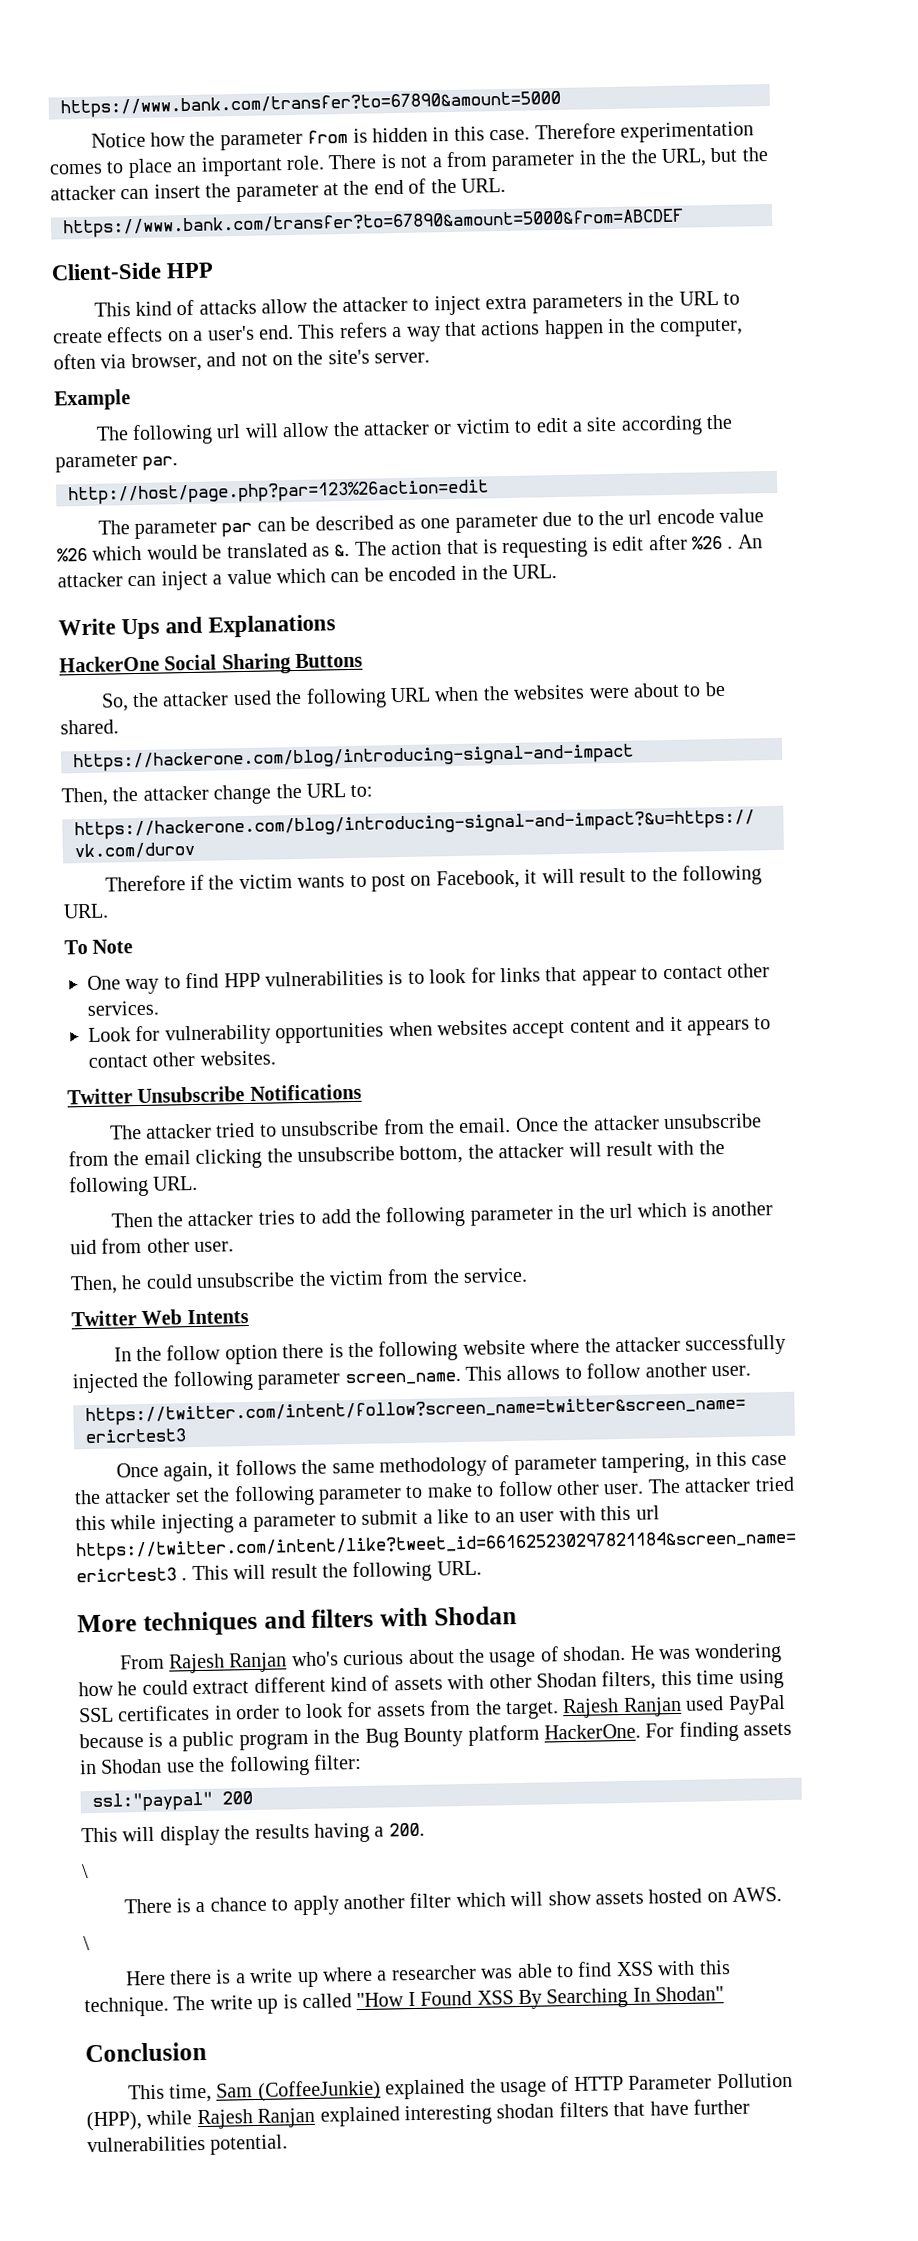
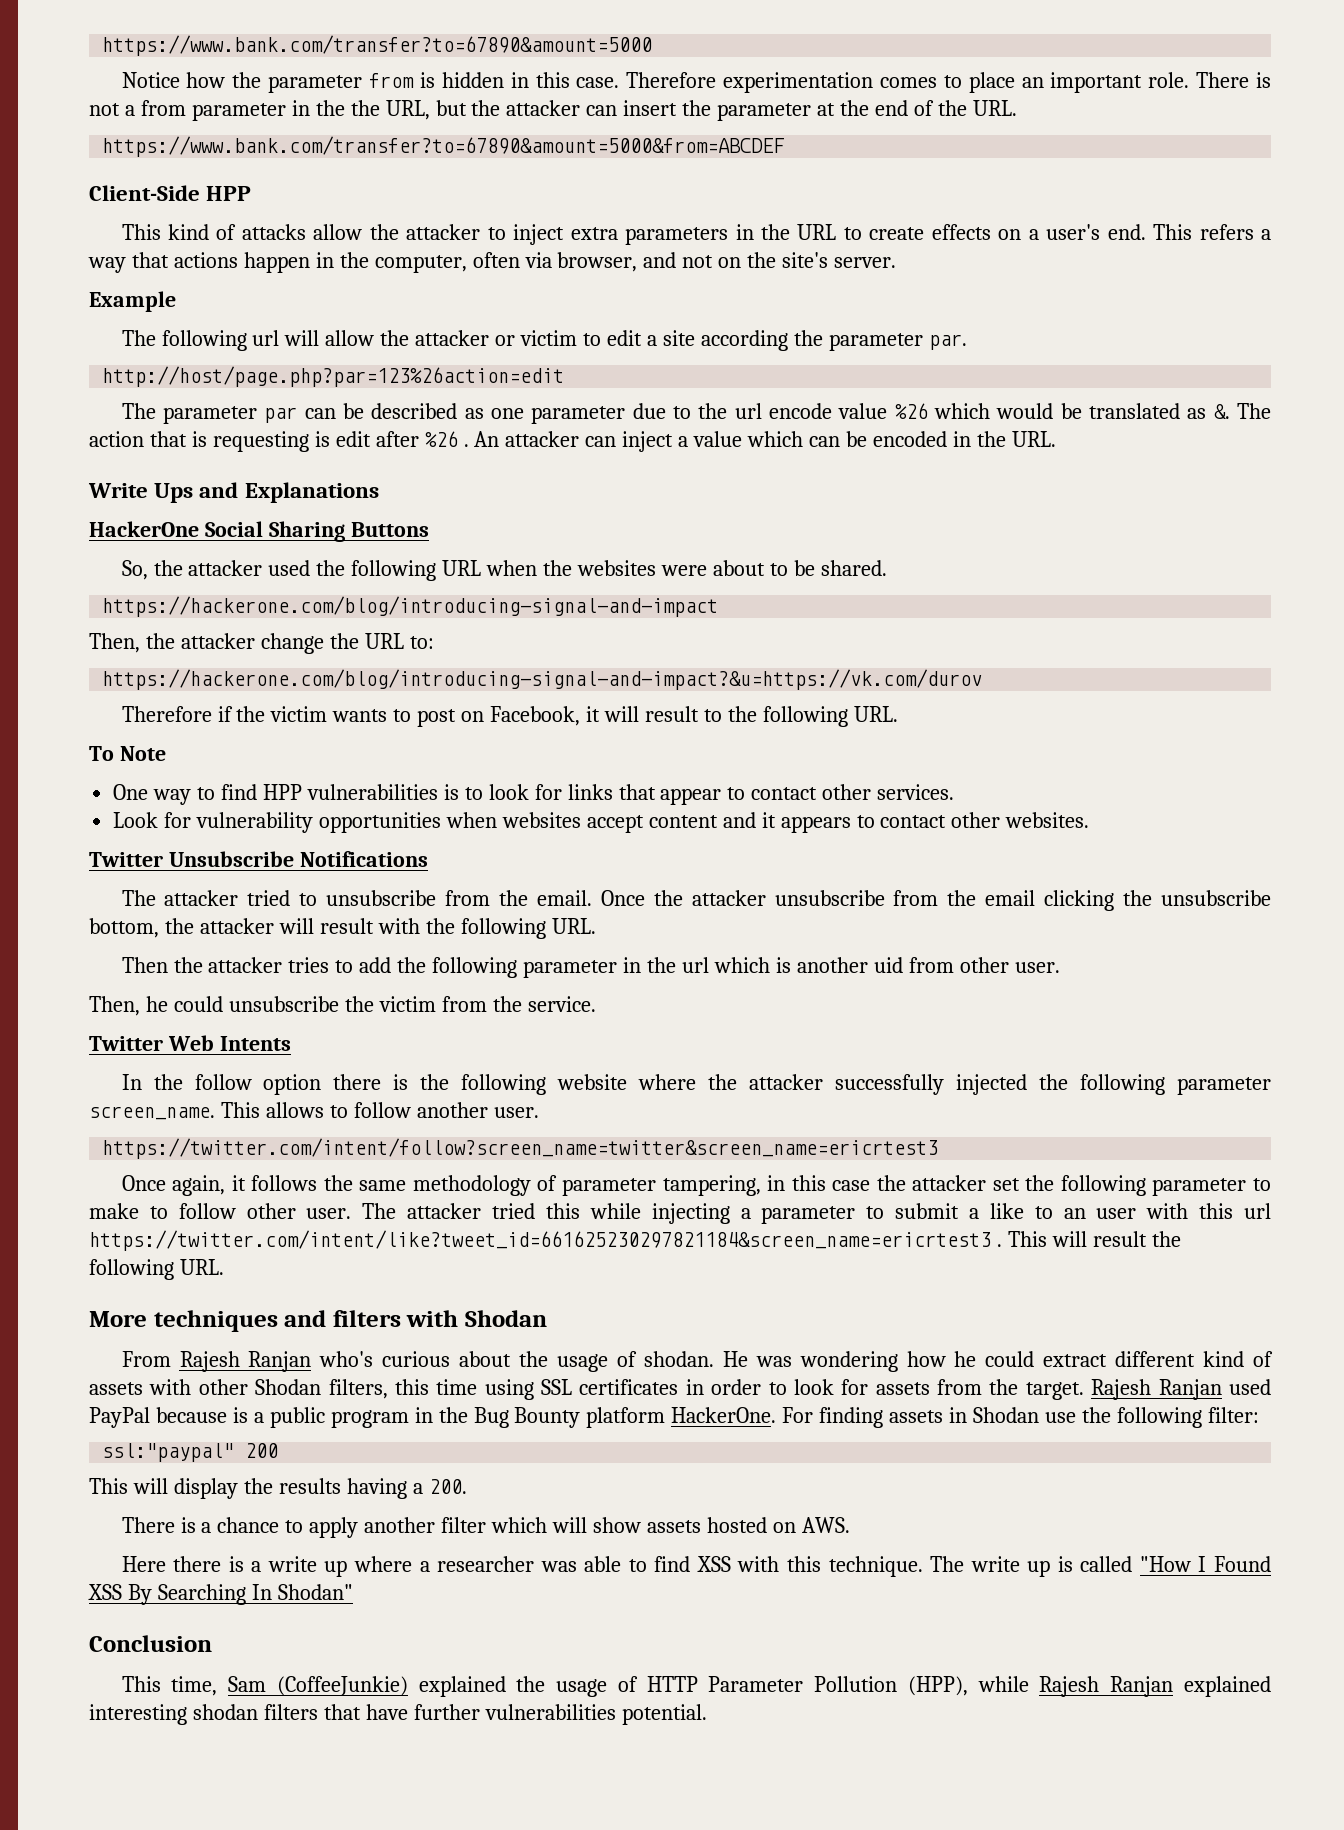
[81,1864,89,1879] // \ -> (467, 1486) none
[83,1936,90,1951] // \ -> (850, 1525) none

